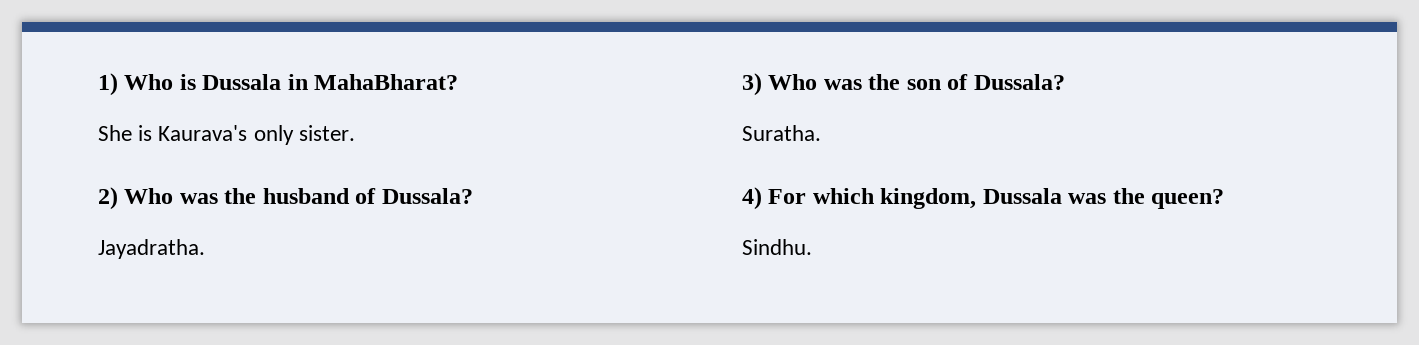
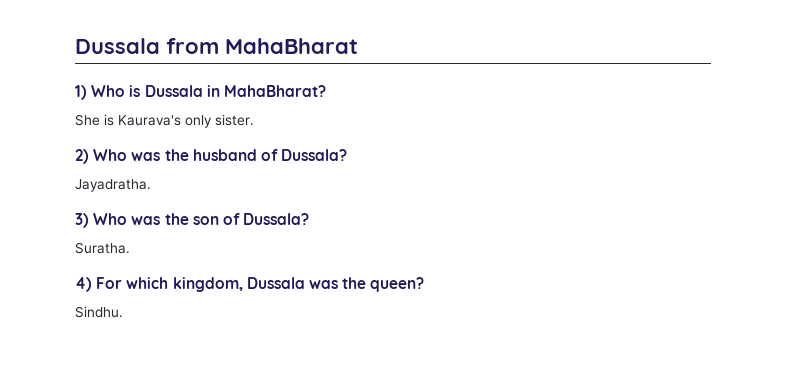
(98, 84) none -> [75,38,358,54] Dussala from MahaBharat //

